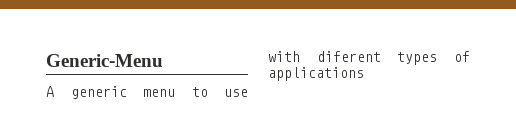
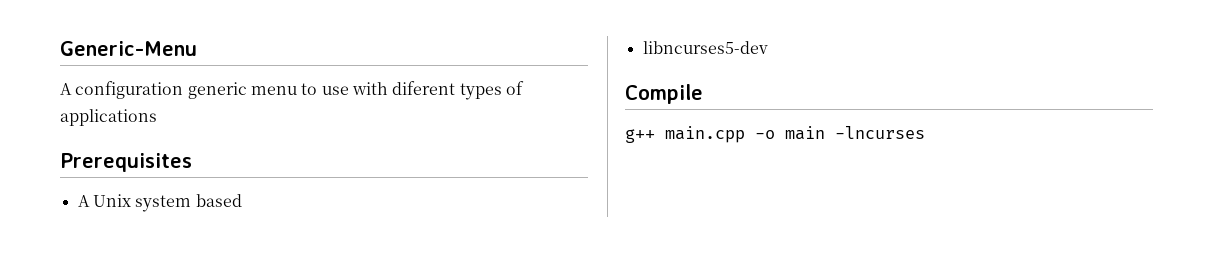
(54, 91) none -> [75,81,184,99] configuration
(364, 74) none -> [60,153,192,172] [77,194,242,212] [642,41,768,54] [625,84,703,104] [625,126,925,143] // Prerequisites // A Unix system based // libncurses5-dev // Compile // g++ main.cpp -o main -lncurses

